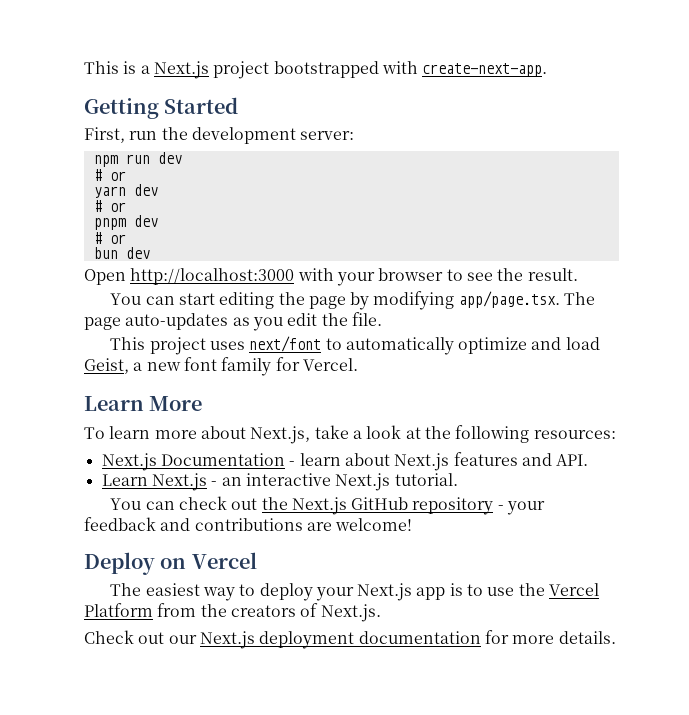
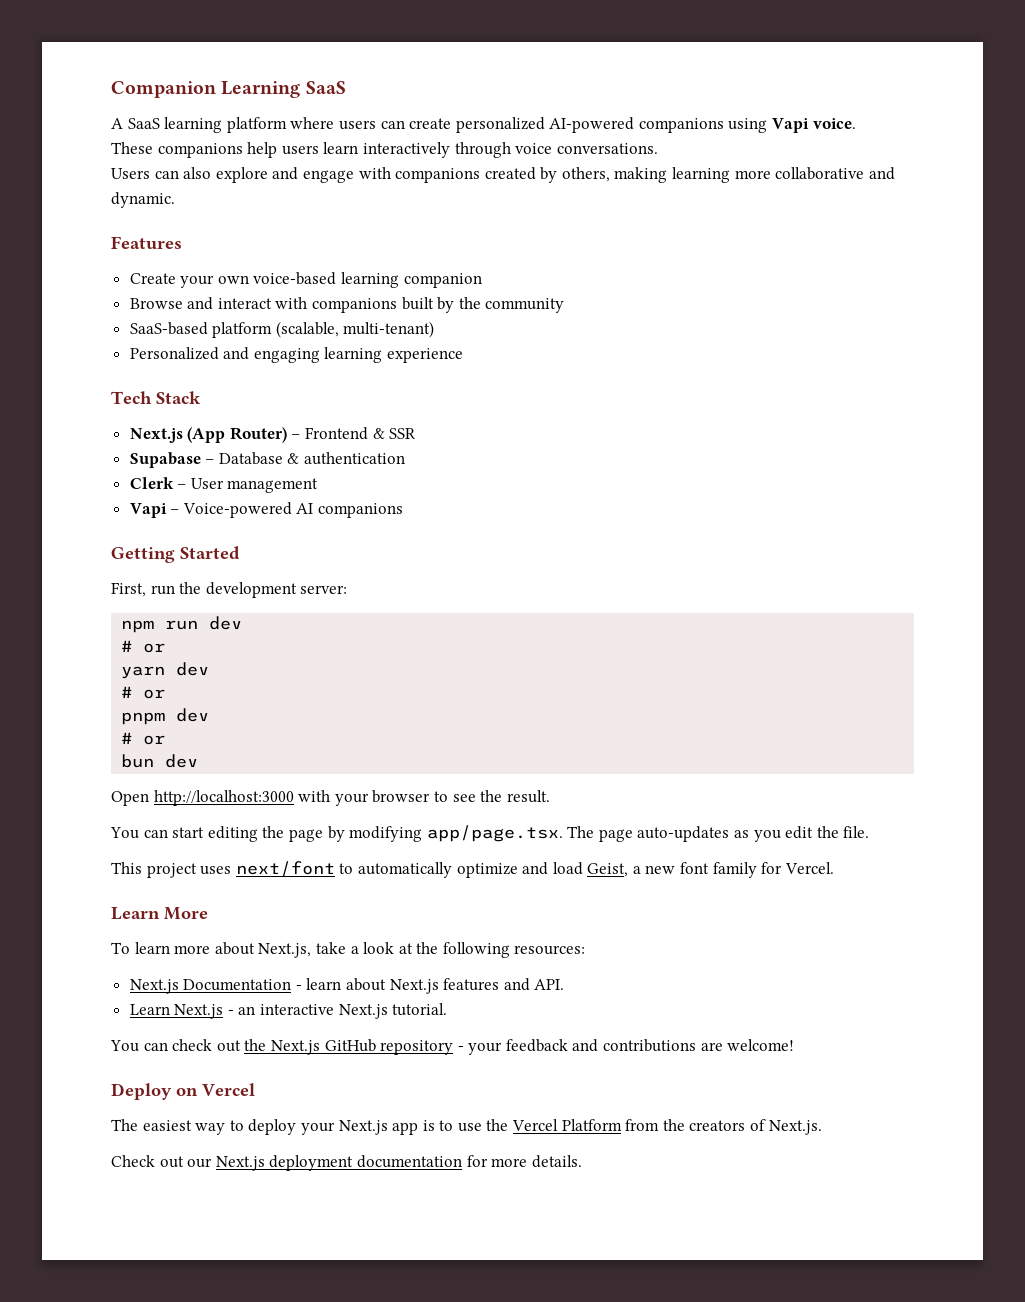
[84,61,548,79] This is a Next.js project bootstrapped with create-next-app. -> [111,81,346,98] [111,117,856,133] [111,142,658,158] [111,167,895,183] [111,192,175,208] [111,236,182,250] [129,272,482,288] [129,297,565,313] [129,321,435,338] [129,347,464,363] [111,391,201,404] [129,427,417,443] [129,452,406,468] [129,477,319,493] [129,502,404,518] Companion Learning SaaS // A SaaS learning platform where users can create personalized AI-powered companions using Vapi voice. // These companions help users learn interactively through voice conversations. // Users can also explore and engage with companions created by others, making learning more collaborative and dynamic. // Features // Create your own voice-based learning companion // Browse and interact with companions built by the community // SaaS-based platform (scalable, multi-tenant) // Personalized and engaging learning experience // Tech Stack // Next.js (App Router) – Frontend & SSR // Supabase – Database & authentication // Clerk – User management // Vapi – Voice-powered AI companions

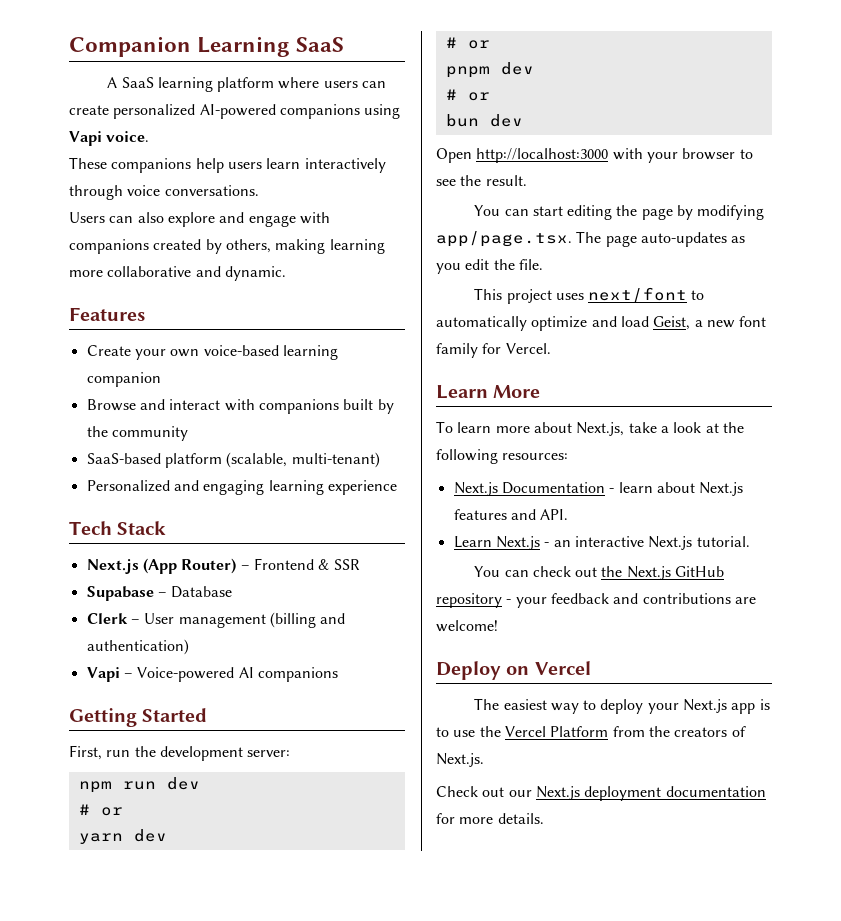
[287,452,406,465] & authentication -> (233, 592) none
(319, 485) none -> [269,612,346,628] [86,639,189,655] (billing and authentication)

